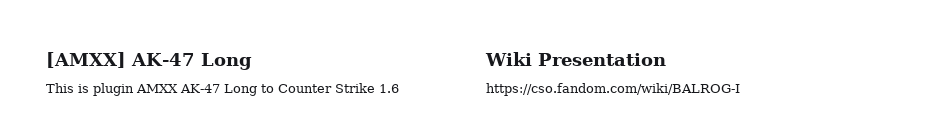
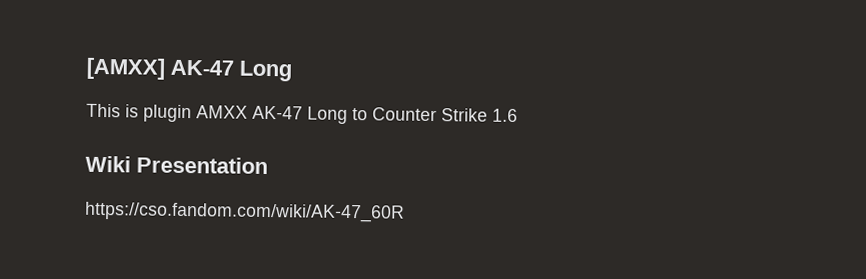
[486,83,740,96] https://cso.fandom.com/wiki/BALROG-I -> [85,201,405,223] https://cso.fandom.com/wiki/AK-47_60R

